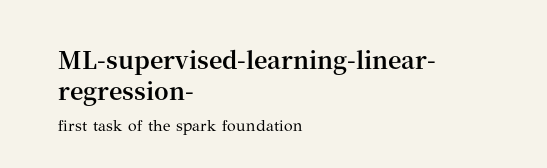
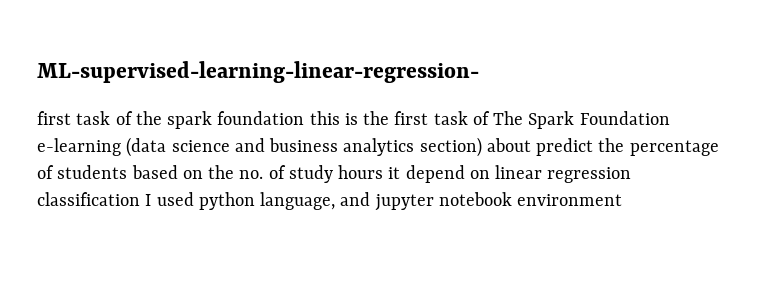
(303, 126) none -> [309,111,670,129] [37,137,719,157] [37,165,632,183] [37,192,623,211] this is the first task of The Spark Foundation e-learning (data science and business analytics section) about predict the percentage of students based on the no. of study hours it depend on linear regression classification I used python language, and jupyter notebook environment

